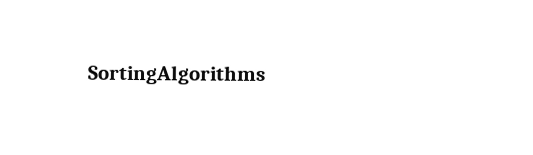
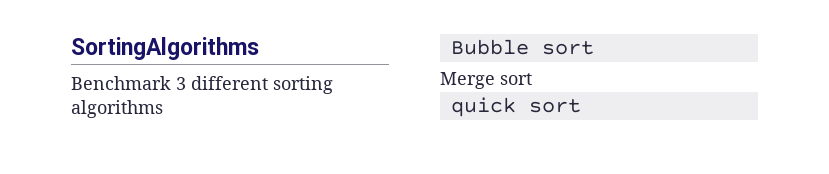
(266, 74) none -> [71,76,333,94] [71,100,163,118] [450,39,594,55] [440,72,532,89] [450,97,581,117] // Benchmark 3 different sorting algorithms // Bubble sort // Merge sort // quick sort

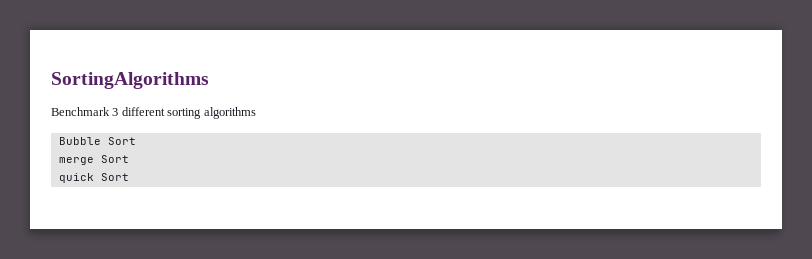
[541,41,594,55] [440,72,532,89] sort // Merge sort -> [107,137,136,145] [58,155,129,165] Sort // merge Sort
[528,99,581,113] sort -> [100,173,129,181] Sort

